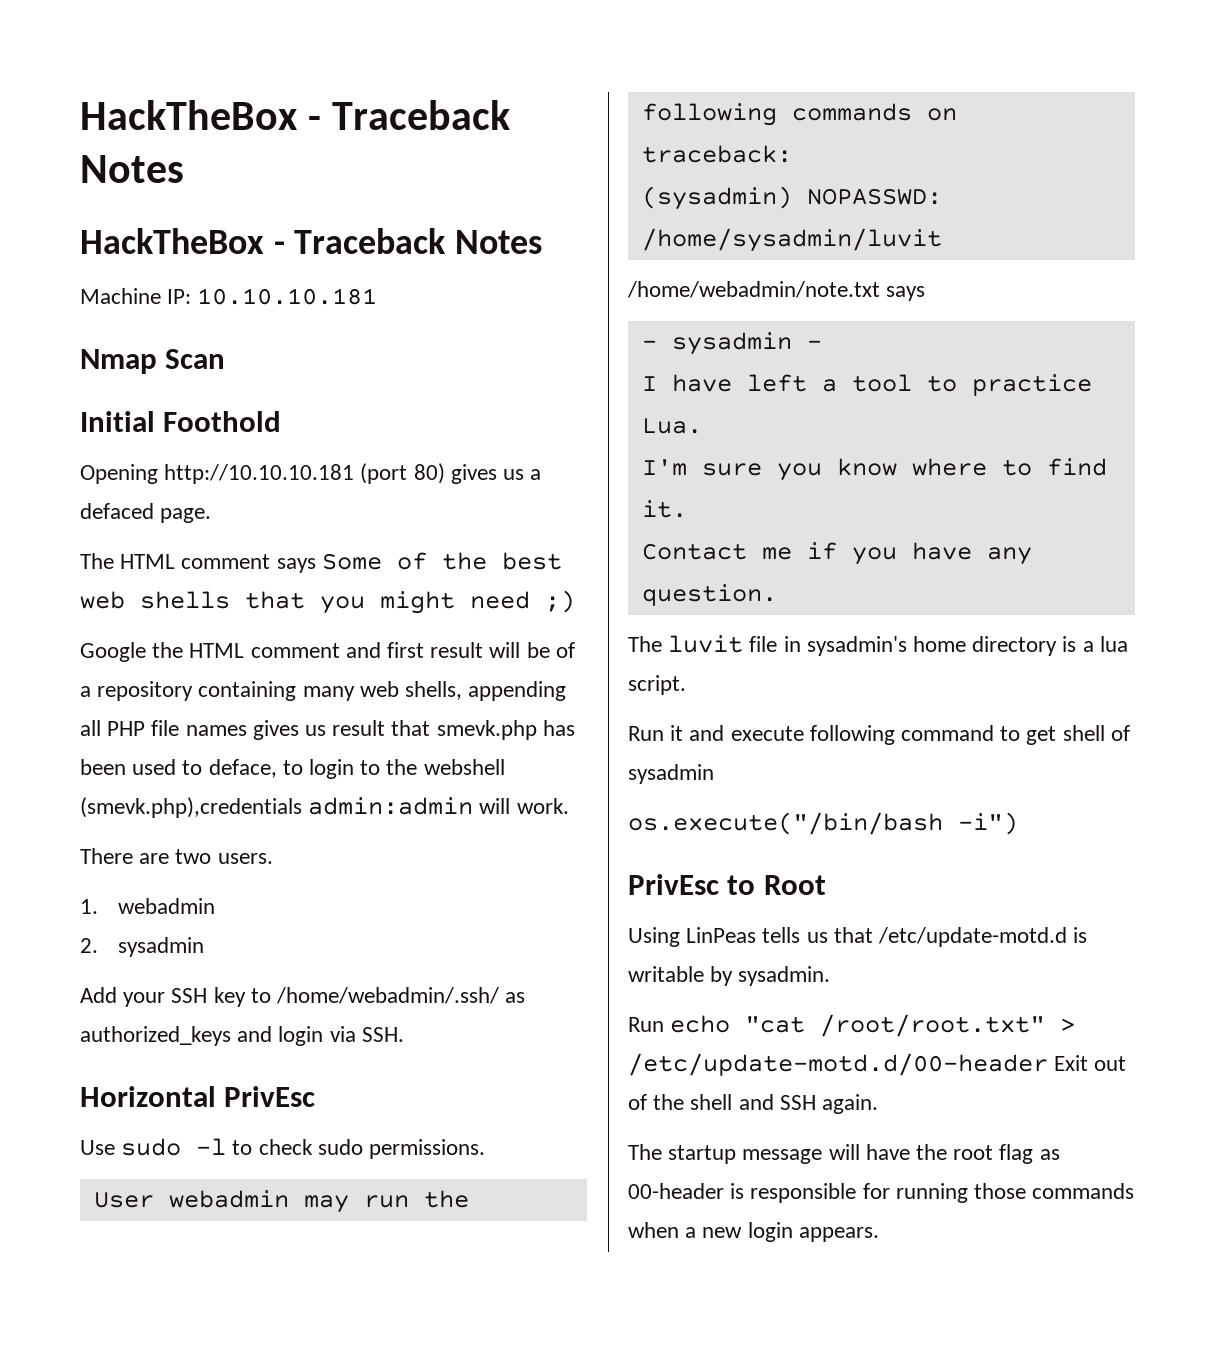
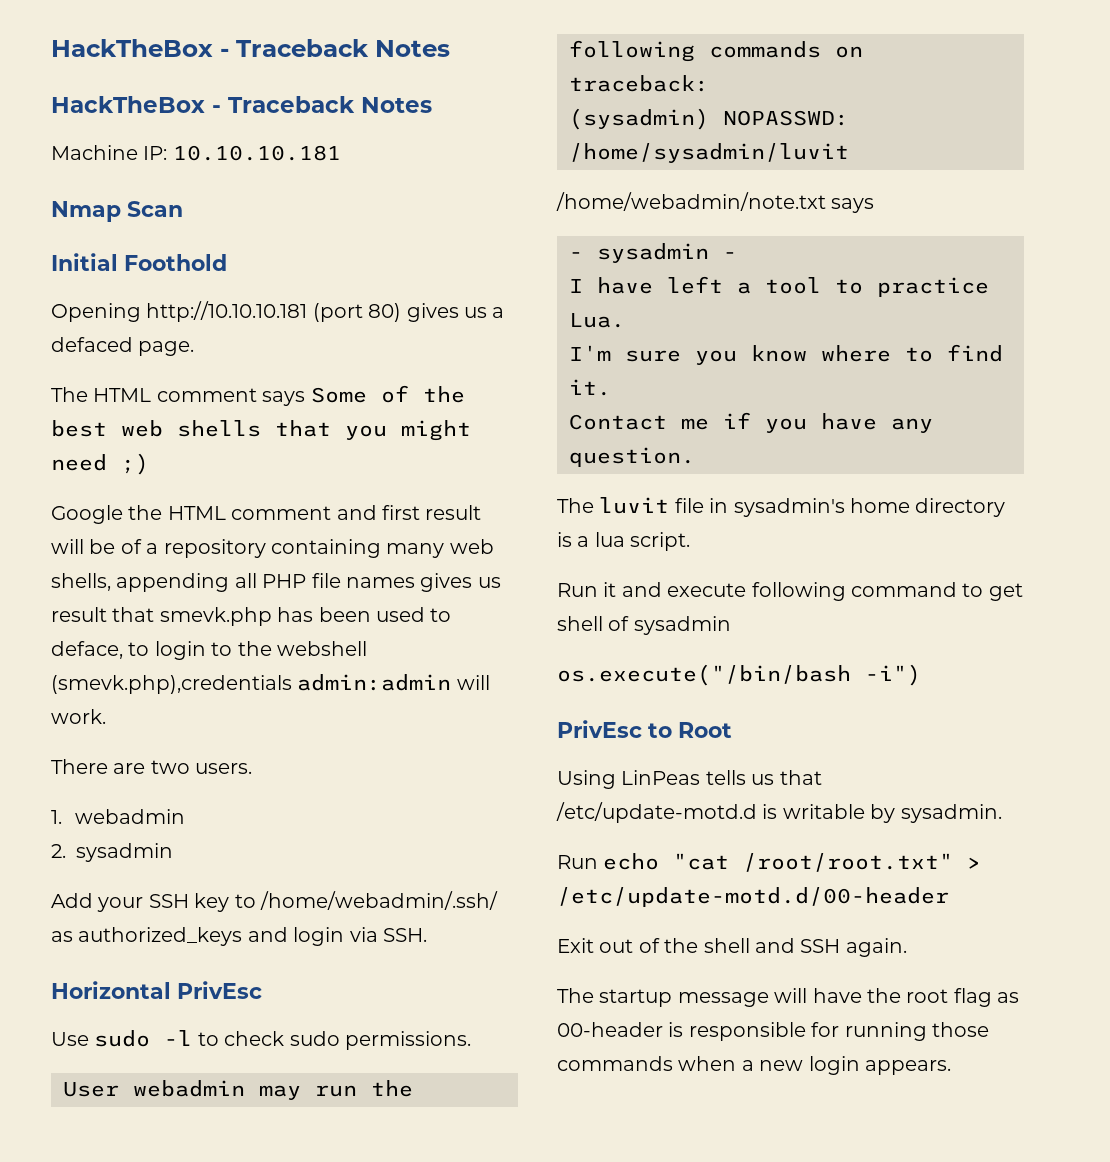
(1048, 1064) none -> (949, 897) //

